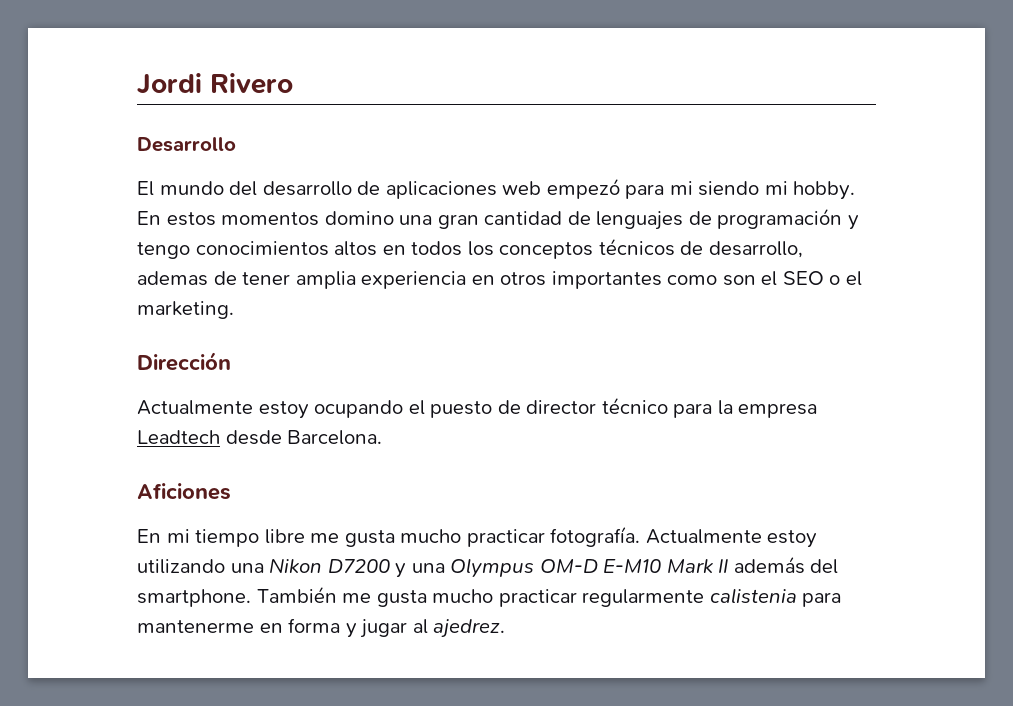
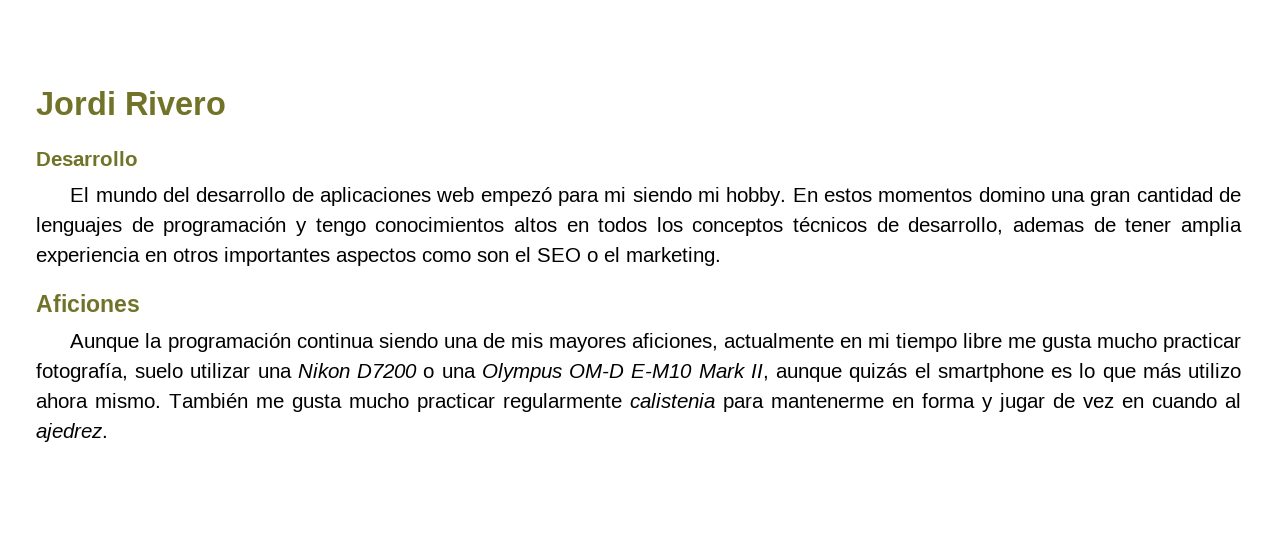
(662, 280) none -> [336,248,416,266] aspectos
[137,352,231,371] [137,397,818,419] [137,430,383,445] [137,483,231,500] [137,529,161,543] Dirección // Actualmente estoy ocupando el puesto de director técnico para la empresa Leadtech desde Barcelona. // Aficiones // En -> [36,294,140,312] [70,333,862,352] Aficiones // Aunque la programación continua siendo una de mis mayores aficiones, actualmente en
[550,526,818,548] [137,559,225,574] fotografía. Actualmente estoy utilizando -> [36,363,251,382] fotografía, suelo utilizar
[395,563,407,578] y -> [423,367,435,378] o
[718,556,839,574] [137,589,251,607] II además del smartphone. -> [750,363,1241,382] [36,393,161,408] II, aunque quizás el smartphone es lo que más utilizo ahora mismo.
(408, 628) none -> [1053,393,1217,408] de vez en cuando

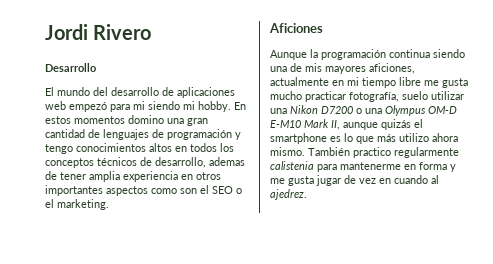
[256,393,495,412] me gusta mucho practicar -> [353,147,391,158] practico
(993, 404) none -> [270,176,314,186] me gusta

